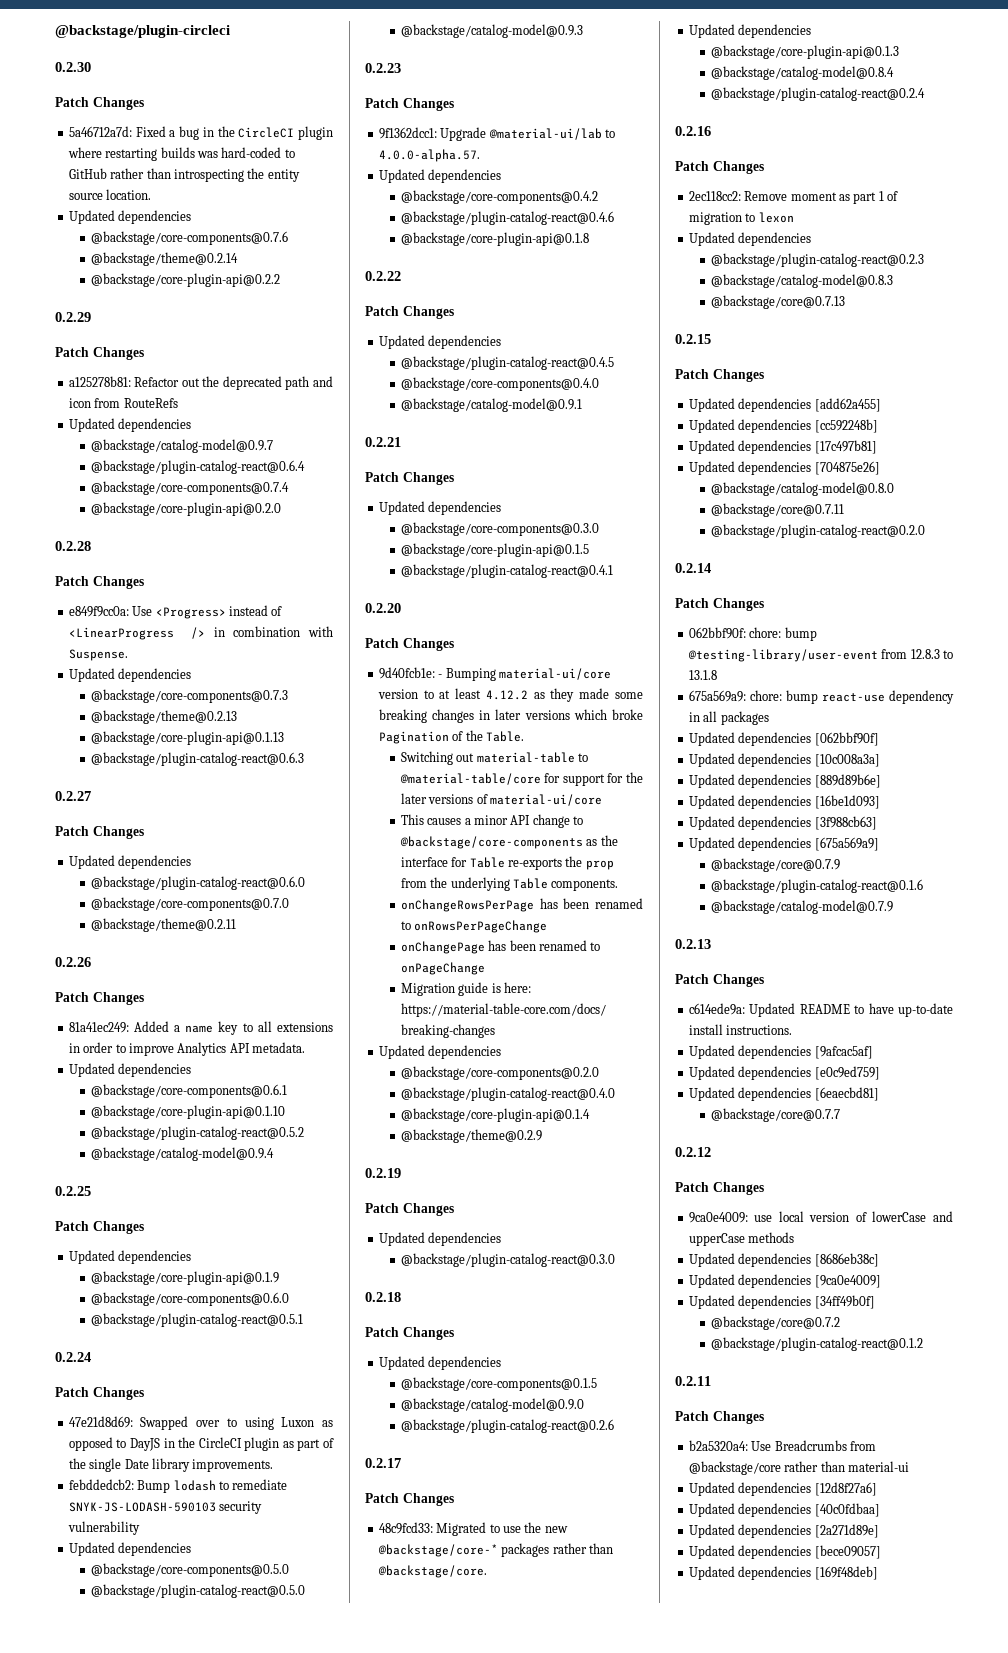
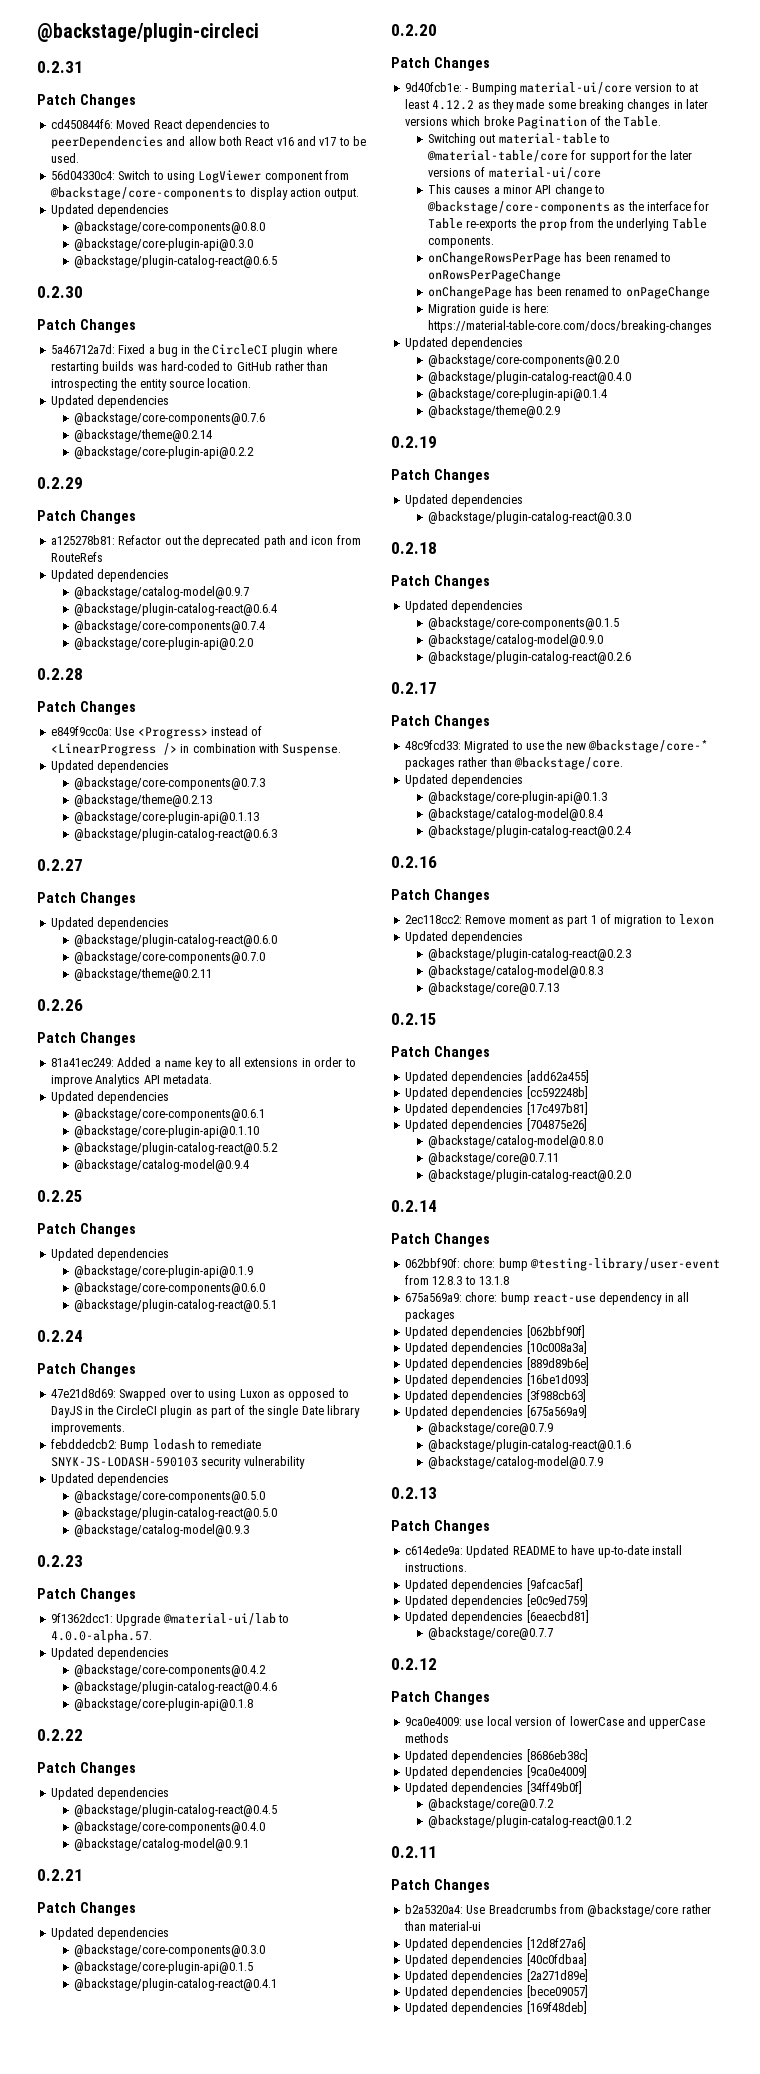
(230, 31) none -> [37,61,83,73] [37,94,136,108] [50,119,271,132] [50,136,367,149] [50,153,79,163] [50,170,349,183] [49,187,360,200] [50,204,170,217] [73,221,265,234] [73,238,253,251] [73,255,277,268] // 0.2.31 // Patch Changes // cd450844f6: Moved React dependencies to peerDependencies and allow both React v16 and v17 to be used. // 56d04330c4: Switch to using LogViewer component from @backstage/core-components to display action output. // Updated dependencies // @backstage/core-components@0.8.0 // @backstage/core-plugin-api@0.3.0 // @backstage/plugin-catalog-react@0.6.5

